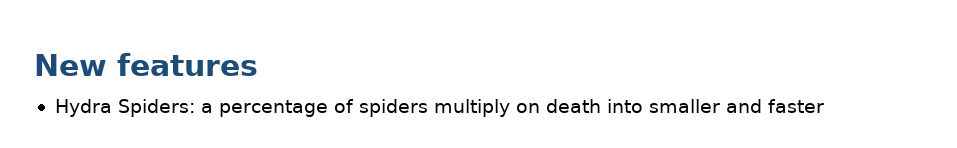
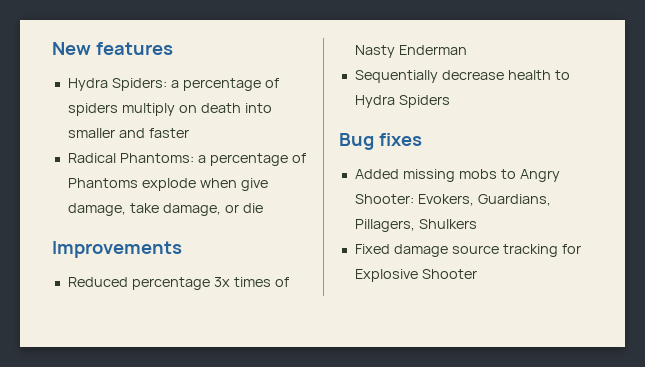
(824, 106) none -> [67,153,306,166] [67,178,268,191] [67,203,263,216] [52,241,182,258] [67,277,289,290] [354,45,467,58] [354,70,570,83] [354,95,450,108] [339,133,422,150] [354,169,560,182] [354,194,551,206] [354,219,477,232] [354,244,581,257] [354,269,477,282] // Radical Phantoms: a percentage of Phantoms explode when give damage, take damage, or die // Improvements // Reduced percentage 3x times of Nasty Enderman // Sequentially decrease health to Hydra Spiders // Bug fixes // Added missing mobs to Angry Shooter: Evokers, Guardians, Pillagers, Shulkers // Fixed damage source tracking for Explosive Shooter

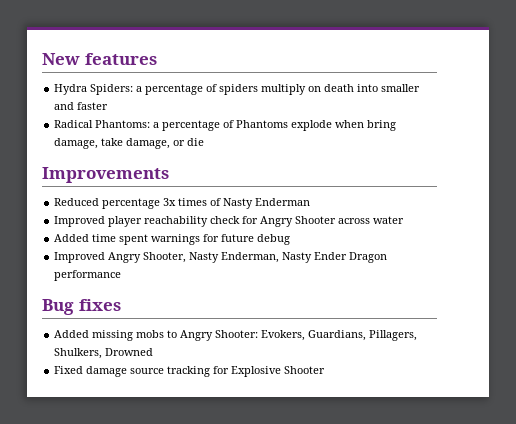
[240,178,268,191] give -> [367,120,397,131] bring
[354,70,570,83] [354,95,450,108] Sequentially decrease health to Hydra Spiders -> [54,216,405,227] [54,234,291,245] [54,252,388,263] [54,270,122,281] Improved player reachability check for Angry Shooter across water // Added time spent warnings for future debug // Improved Angry Shooter, Nasty Enderman, Nasty Ender Dragon performance
[418,219,477,229] Shulkers -> [54,348,154,359] Shulkers, Drowned

